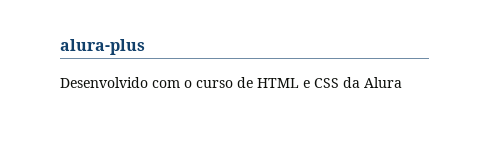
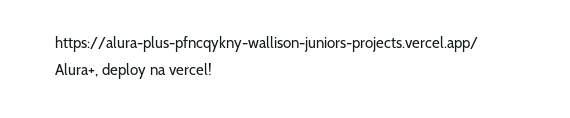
[60,39,145,55] [60,77,402,88] alura-plus // Desenvolvido com o curso de HTML e CSS da Alura -> [55,36,478,52] [55,63,213,79] https://alura-plus-pfncqykny-wallison-juniors-projects.vercel.app/ // Alura+, deploy na vercel!

